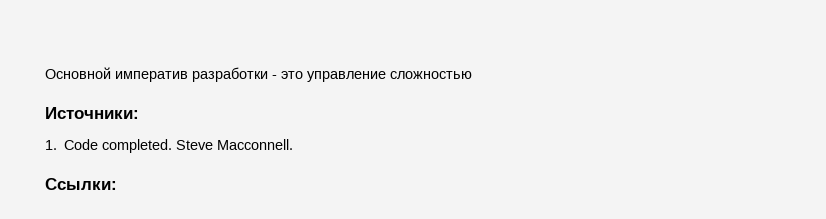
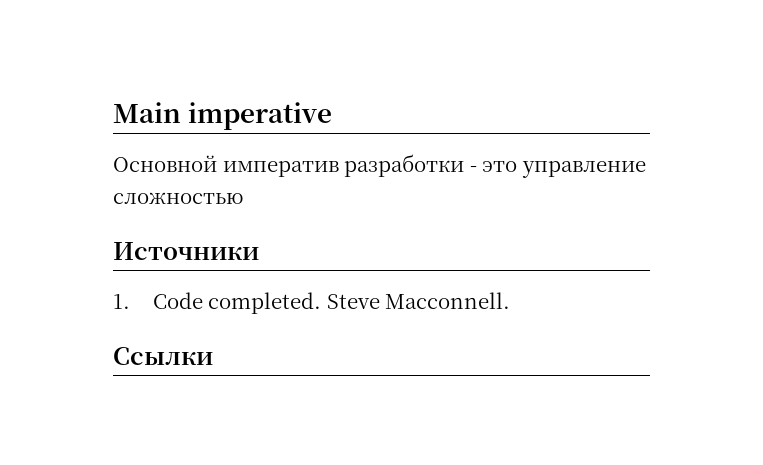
(45, 73) none -> [113,102,333,130] Main imperative //
[45,107,139,119] Источники: -> [113,242,259,260] Источники
[45,178,117,190] Ссылки: -> [113,347,213,365] Ссылки

